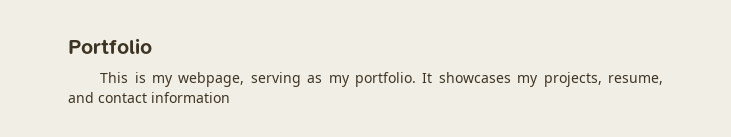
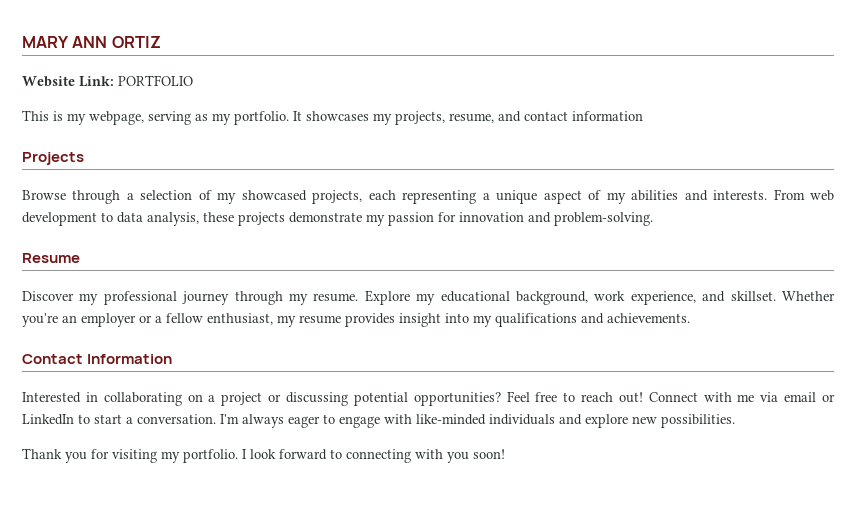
[68,38,152,54] Portfolio -> [22,36,161,48] [22,75,193,87] MARY ANN ORTIZ // Website Link: PORTFOLIO
(230, 97) none -> [22,152,84,165] [22,189,835,204] [22,212,653,226] [22,253,80,263] [22,290,835,305] [22,313,690,327] [22,354,173,364] [22,391,836,406] [22,414,735,428] [22,448,505,463] // Projects // Browse through a selection of my showcased projects, each representing a unique aspect of my abilities and interests. From web development to data analysis, these projects demonstrate my passion for innovation and problem-solving. // Resume // Discover my professional journey through my resume. Explore my educational background, work experience, and skillset. Whether you're an employer or a fellow enthusiast, my resume provides insight into my qualifications and achievements. // Contact Information // Interested in collaborating on a project or discussing potential opportunities? Feel free to reach out! Connect with me via email or LinkedIn to start a conversation. I'm always eager to engage with like-minded individuals and explore new possibilities. // Thank you for visiting my portfolio. I look forward to connecting with you soon!

